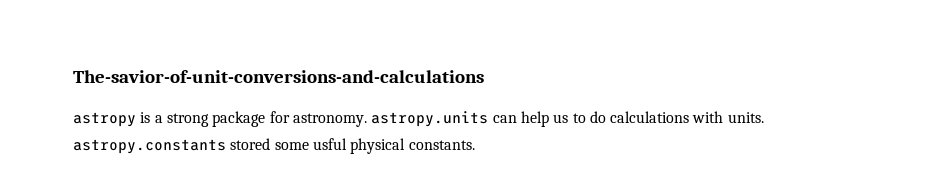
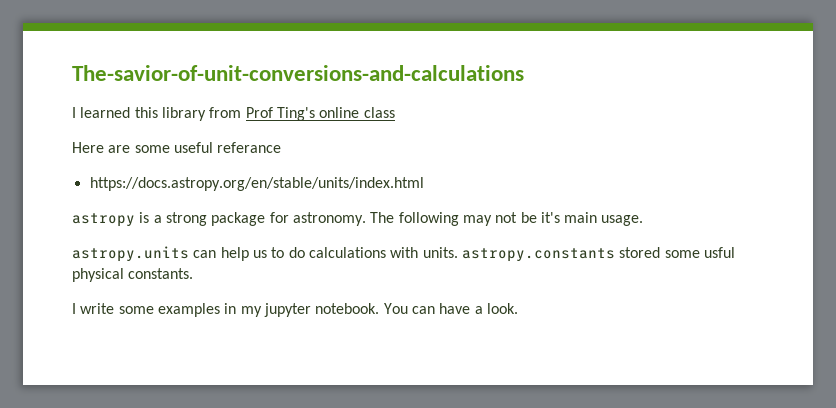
(484, 76) none -> [72,107,395,121] [72,142,282,153] [89,177,424,191] // I learned this library from Prof Ting's online class // Here are some useful referance // https://docs.astropy.org/en/stable/units/index.html
(367, 120) none -> [370,212,644,226] The following may not be it's main usage. //
(475, 145) none -> [72,303,518,317] // I write some examples in my jupyter notebook. You can have a look.

